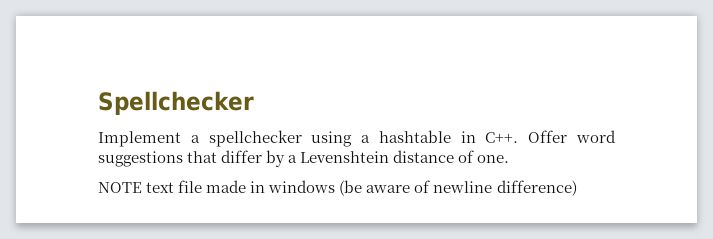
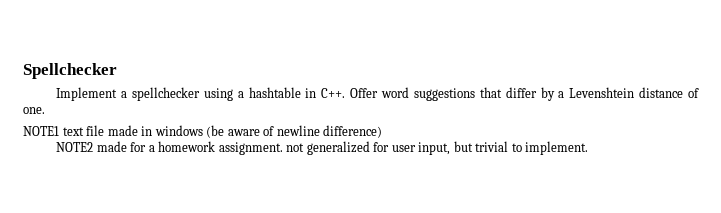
[98,182,142,193] NOTE -> [23,126,59,136] NOTE1
(577, 188) none -> [56,141,589,155] // NOTE2 made for a homework assignment. not generalized for user input, but trivial to implement.

